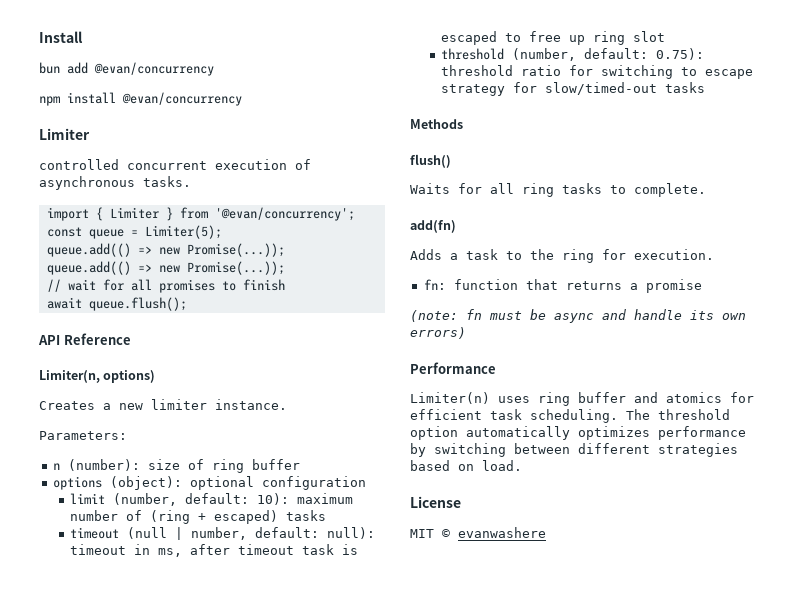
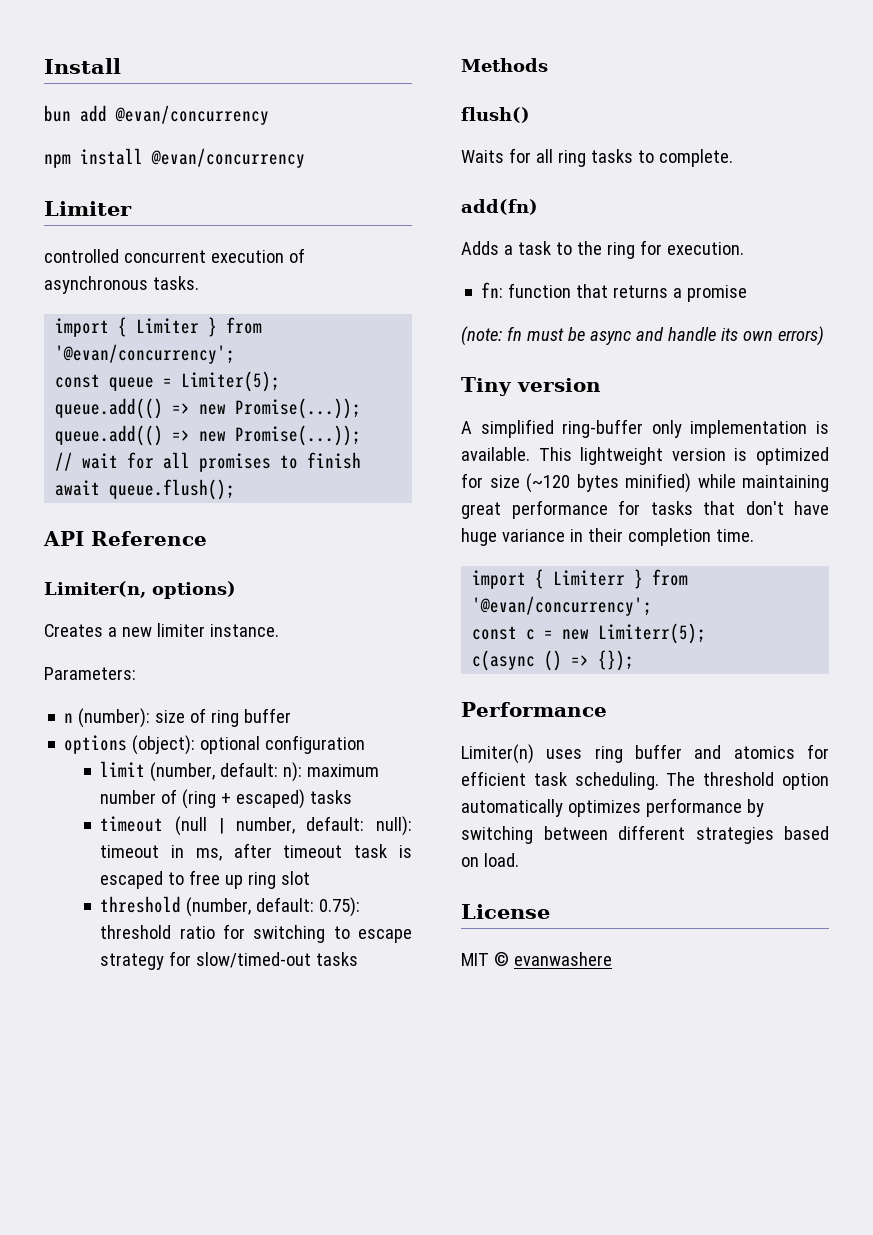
[256,493,289,505] 10): -> [283,762,303,782] n):
(466, 333) none -> [461,377,601,396] [461,419,829,438] [461,447,829,465] [461,473,829,493] [461,500,829,519] [461,528,754,546] [472,569,689,589] [472,596,653,616] [472,623,707,644] [472,650,635,671] // Tiny version // A simplified ring-buffer only implementation is available. This lightweight version is optimized for size (~120 bytes minified) while maintaining great performance for tasks that don't have huge variance in their completion time. // import { Limiterr } from '@evan/concurrency'; // const c = new Limiterr(5); // c(async () => {});

